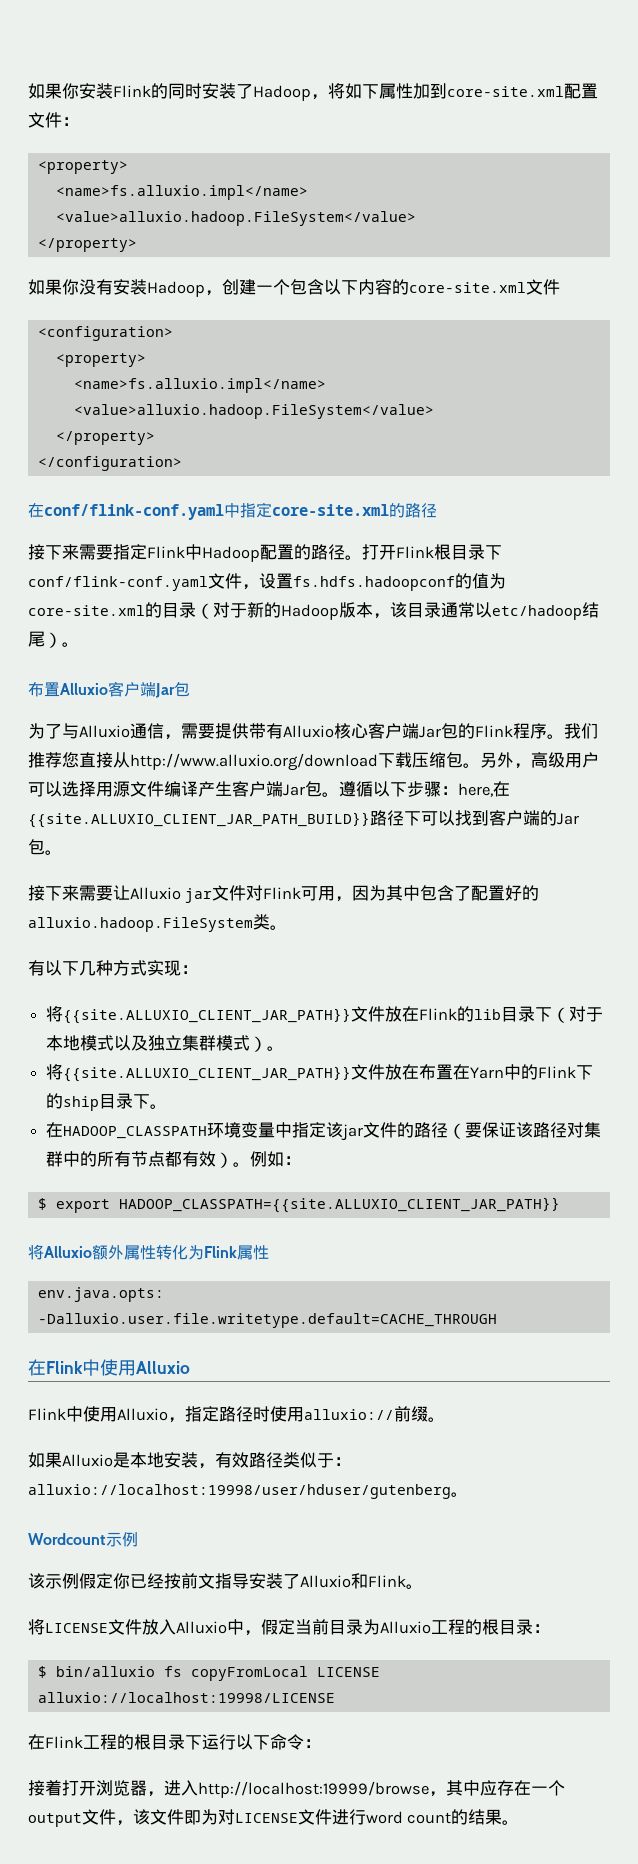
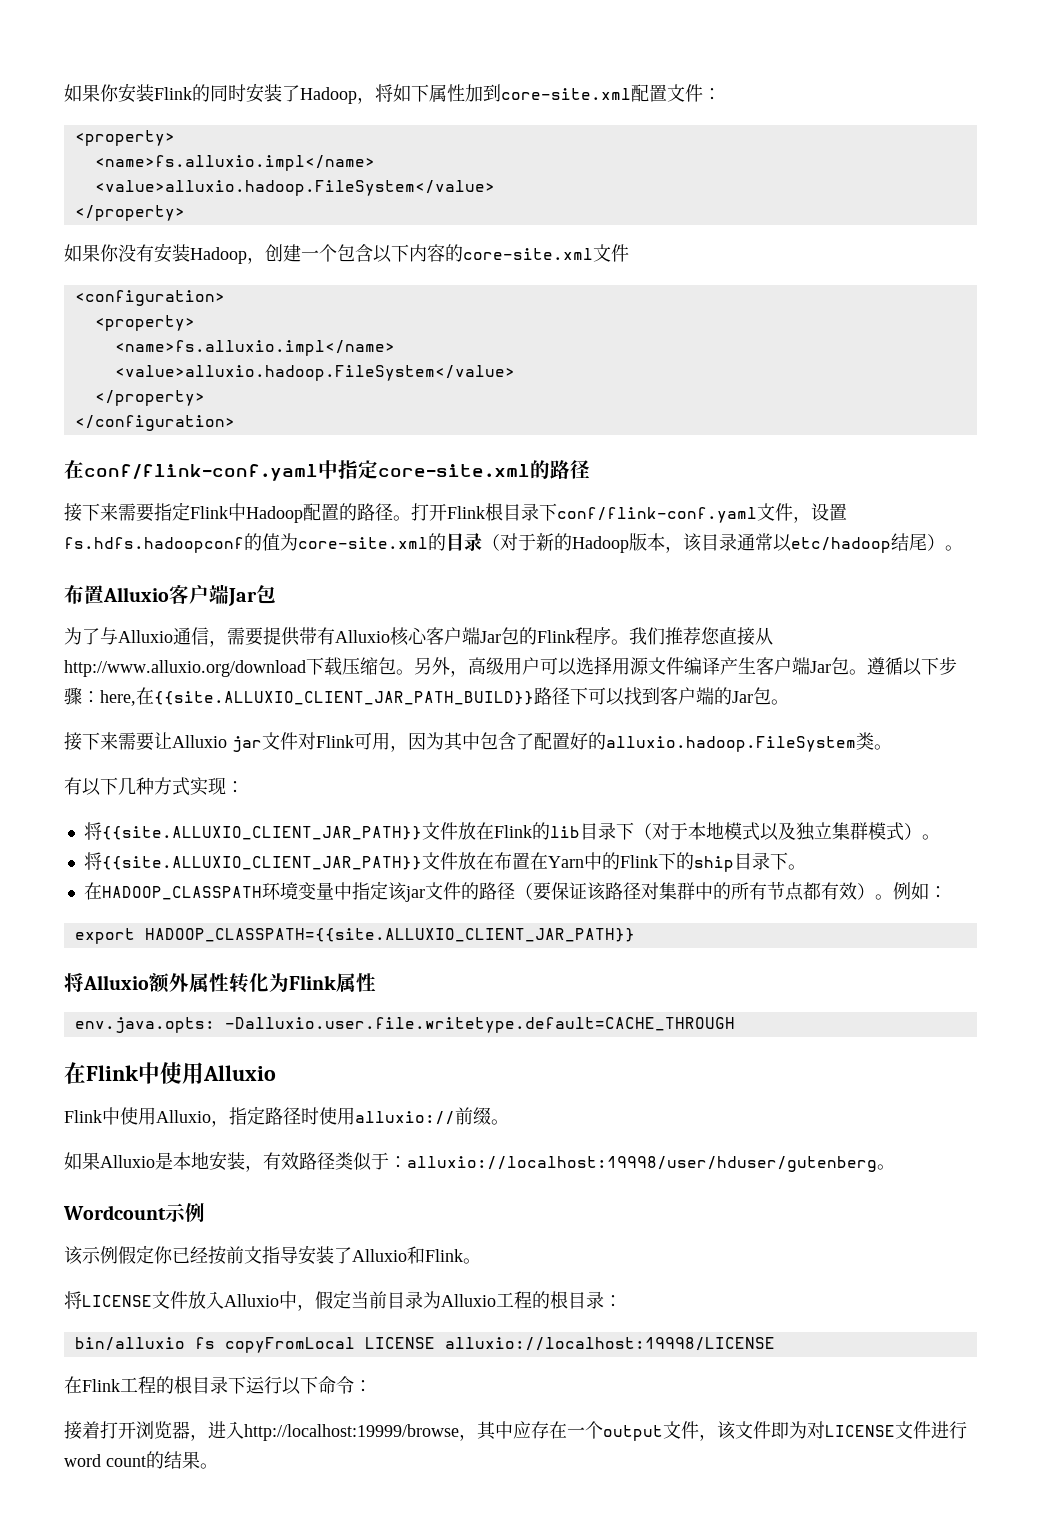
[37,1198,47,1210] $ -> (947, 892) none
[37,1666,47,1678] $ -> (622, 1301) none

